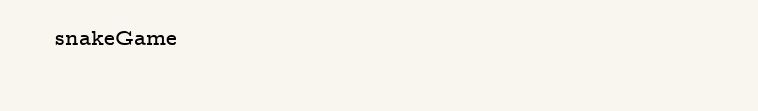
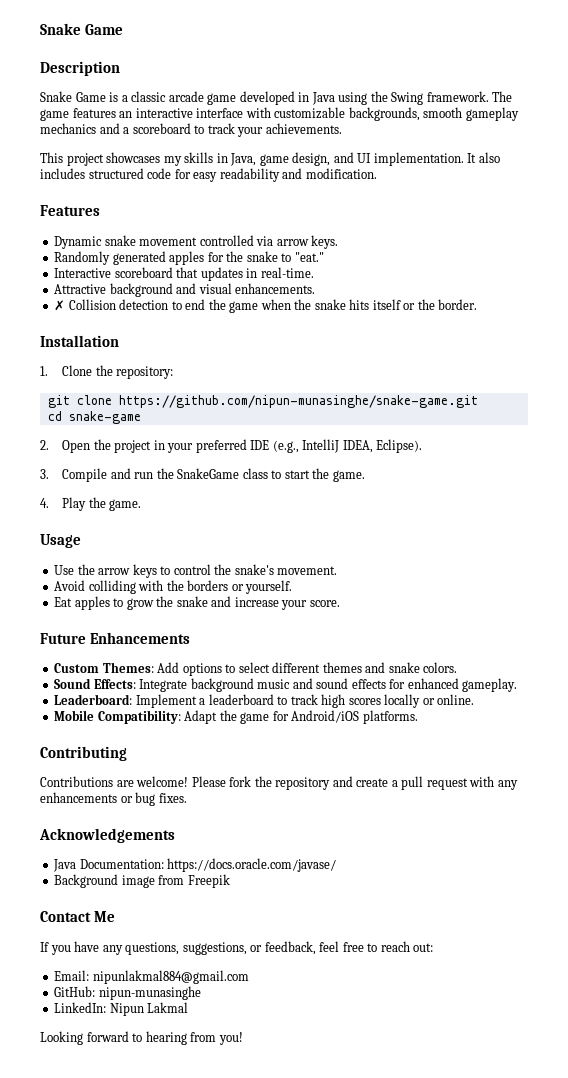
[55,31,177,45] snakeGame -> [40,23,124,35] [40,61,120,76] [40,91,513,105] [40,107,519,121] [40,123,342,137] [40,152,500,166] [40,168,377,182] [40,205,100,216] [54,235,339,249] [54,251,324,265] [54,267,314,281] [54,283,316,297] [54,299,478,313] [40,335,119,347] [40,365,174,379] [47,395,478,408] [47,411,141,424] [40,439,423,453] [40,468,365,482] [40,497,142,511] [40,534,81,548] [54,564,338,578] [54,580,293,594] [54,596,340,610] [40,632,190,644] [54,662,458,676] [54,678,518,692] [54,694,475,708] [54,710,418,724] [40,746,127,761] [40,776,518,790] [40,792,187,806] [39,828,175,843] [53,858,337,872] [54,874,230,888] [40,911,115,922] [40,941,434,955] [54,970,249,984] [54,986,201,1000] [54,1002,189,1016] [40,1031,243,1045] Snake Game // Description // Snake Game is a classic arcade game developed in Java using the Swing framework. The game features an interactive interface with customizable backgrounds, smooth gameplay mechanics and a scoreboard to track your achievements. // This project showcases my skills in Java, game design, and UI implementation. It also includes structured code for easy readability and modification. // Features // Dynamic snake movement controlled via arrow keys. // Randomly generated apples for the snake to "eat." // Interactive scoreboard that updates in real-time. // Attractive background and visual enhancements. // ✗ Collision detection to end the game when the snake hits itself or the border. // Installation // 1. Clone the repository: // git clone https://github.com/nipun-munasinghe/snake-game.git // cd snake-game // 2. Open the project in your preferred IDE (e.g., IntelliJ IDEA, Eclipse). // 3. Compile and run the SnakeGame class to start the game. // 4. Play the game. // Usage // Use the arrow keys to control the snake's movement. // Avoid colliding with the borders or yourself. // Eat apples to grow the snake and increase your score. // Future Enhancements // Custom Themes: Add options to select different themes and snake colors. // Sound Effects: Integrate background music and sound effects for enhanced gameplay. // Leaderboard: Implement a leaderboard to track high scores locally or online. // Mobile Compatibility: Adapt the game for Android/iOS platforms. // Contributing // Contributions are welcome! Please fork the repository and create a pull request with any enhancements or bug fixes. // Acknowledgements // Java Documentation: https://docs.oracle.com/javase/ // Background image from Freepik // Contact Me // If you have any questions, suggestions, or feedback, feel free to reach out: // Email: nipunlakmal884@gmail.com // GitHub: nipun-munasinghe // LinkedIn: Nipun Lakmal // Looking forward to hearing from you!

